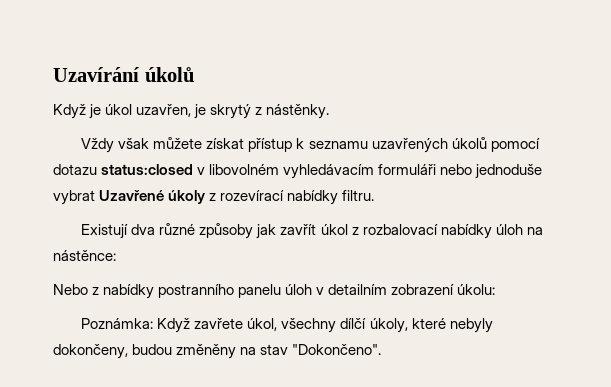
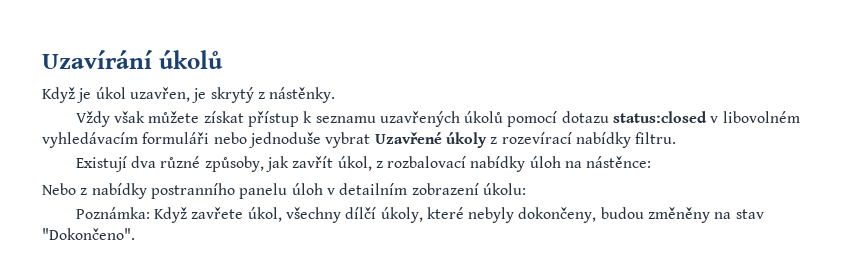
[199,223,254,239] způsoby -> [204,156,264,172] způsoby,
[320,224,348,235] úkol -> [337,156,372,171] úkol,

